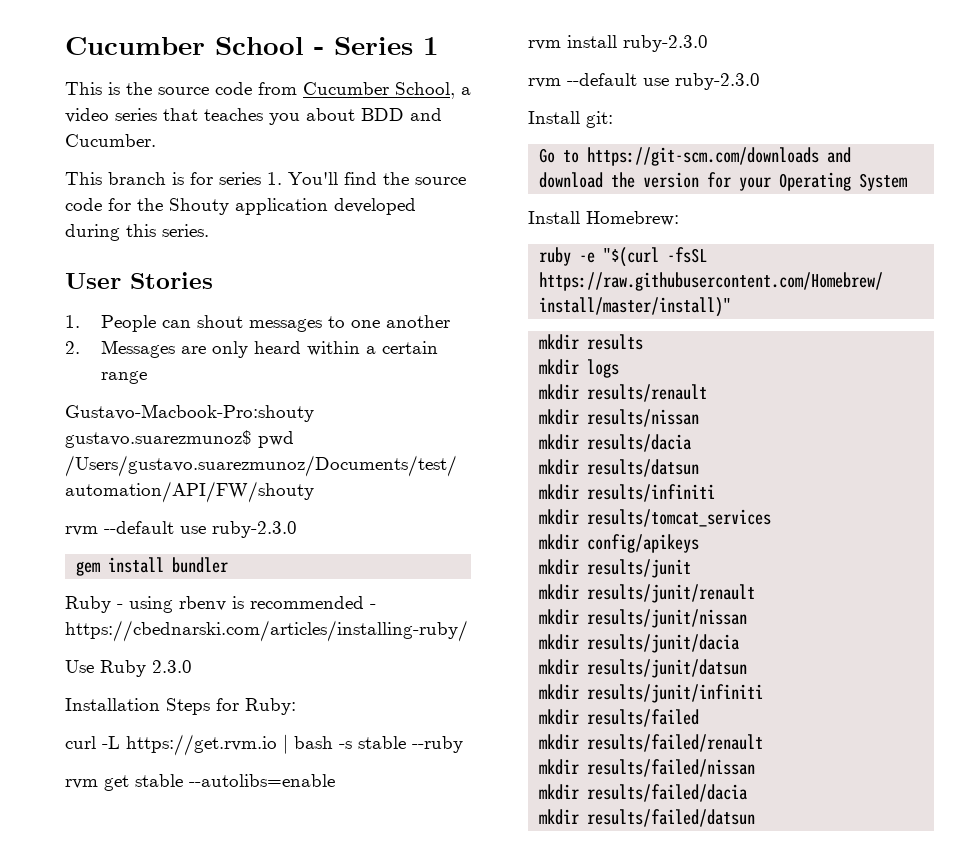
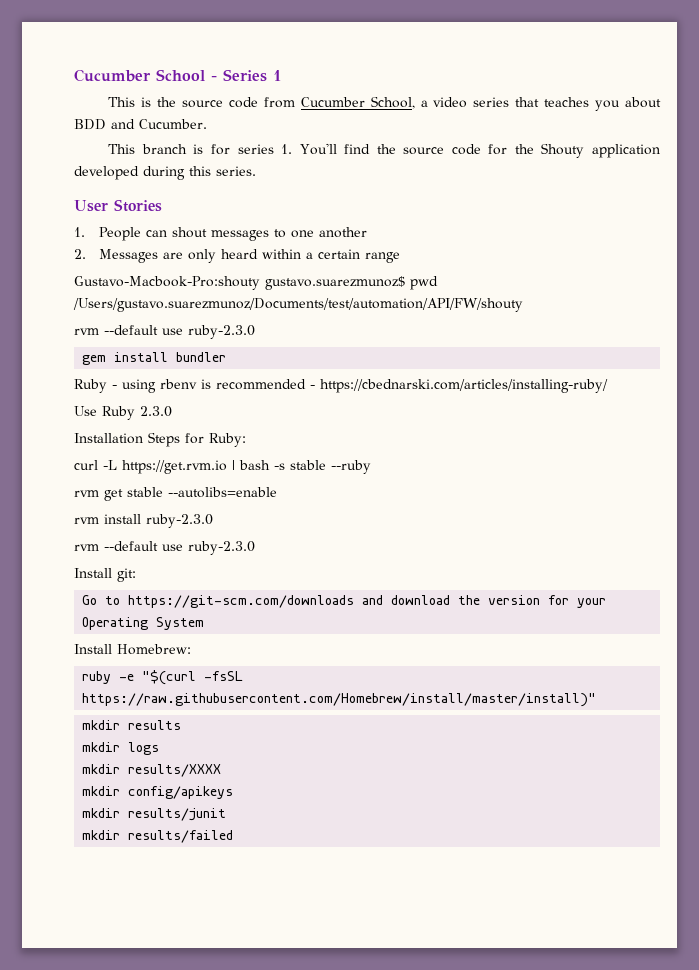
[587,384,708,402] [539,409,700,427] [539,434,692,452] [539,459,700,477] [539,484,716,502] [539,509,772,527] [539,534,700,553] [539,559,692,578] [539,584,756,603] [539,609,748,628] [539,634,740,653] [539,659,748,678] [539,684,764,703] [539,709,700,727] [539,734,764,752] [539,759,756,777] [539,784,748,802] [539,809,756,827] results/renault // mkdir results/nissan // mkdir results/dacia // mkdir results/datsun // mkdir results/infiniti // mkdir results/tomcat_services // mkdir config/apikeys // mkdir results/junit // mkdir results/junit/renault // mkdir results/junit/nissan // mkdir results/junit/dacia // mkdir results/junit/datsun // mkdir results/junit/infiniti // mkdir results/failed // mkdir results/failed/renault // mkdir results/failed/nissan // mkdir results/failed/dacia // mkdir results/failed/datsun -> [128,764,222,777] [82,786,234,799] [82,808,227,821] [82,830,234,843] results/XXXX // mkdir config/apikeys // mkdir results/junit // mkdir results/failed

